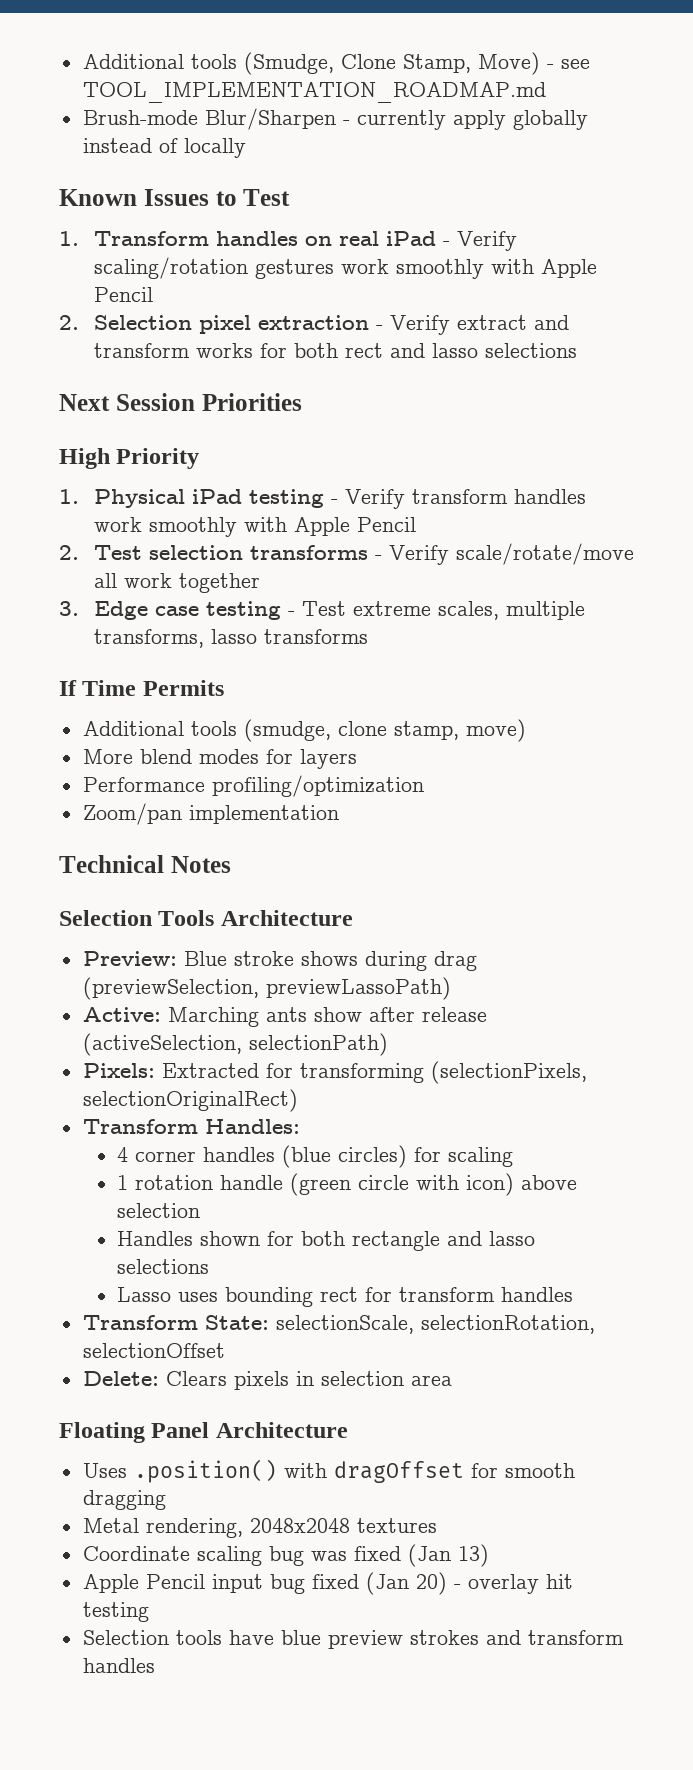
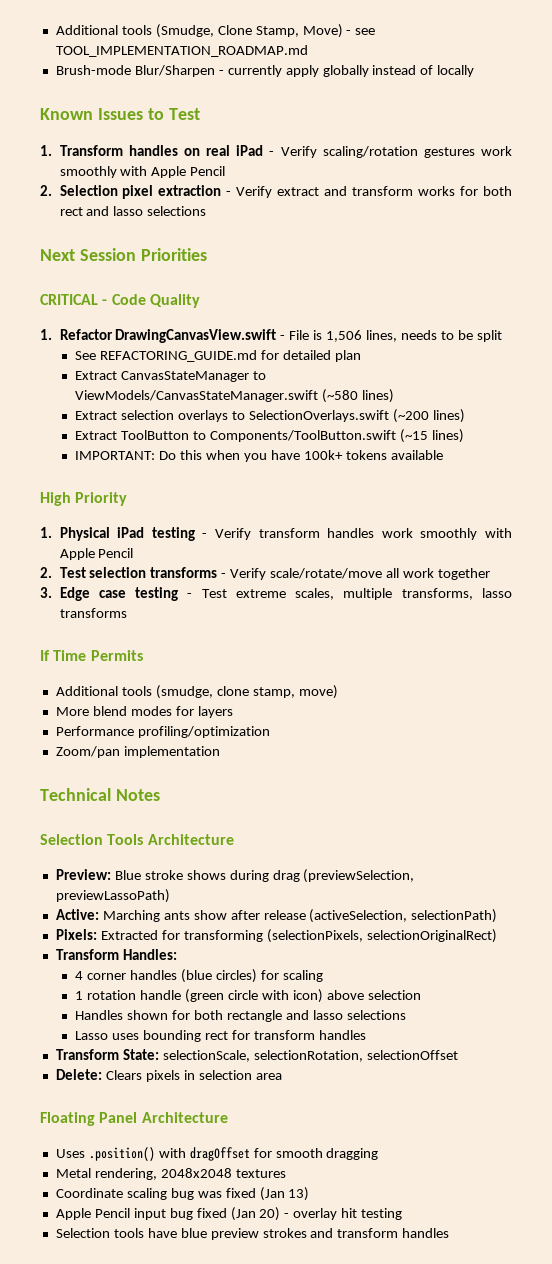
(302, 402) none -> [40,294,200,308] [40,329,502,343] [75,350,362,362] [75,371,267,382] [75,389,395,403] [75,409,465,423] [75,429,465,443] [75,450,443,462] // CRITICAL - Code Quality // 1. Refactor DrawingCanvasView.swift - File is 1,506 lines, needs to be split // See REFACTORING_GUIDE.md for detailed plan // Extract CanvasStateManager to ViewModels/CanvasStateManager.swift (~580 lines) // Extract selection overlays to SelectionOverlays.swift (~200 lines) // Extract ToolButton to Components/ToolButton.swift (~15 lines) // IMPORTANT: Do this when you have 100k+ tokens available

